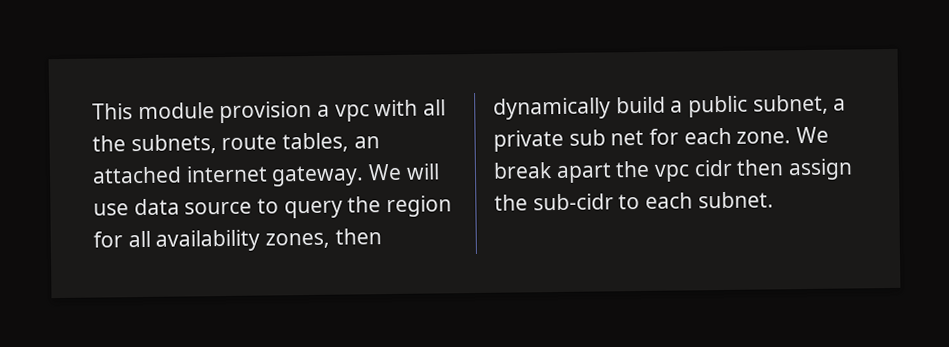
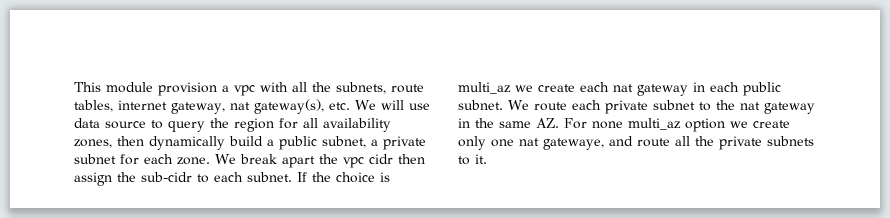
[353,136,380,149] [92,165,365,187] an attached internet gateway. -> [118,99,350,114] internet gateway, nat gateway(s), etc.
[568,129,645,146] sub net -> [74,154,116,164] subnet
(774, 200) none -> [297,172,390,183] [458,82,781,96] [458,100,815,114] [458,118,790,132] [458,136,814,150] [458,154,487,165] If the choice is multi_az we create each nat gateway in each public subnet. We route each private subnet to the nat gateway in the same AZ. For none multi_az option we create only one nat gatewaye, and route all the private subnets to it.

